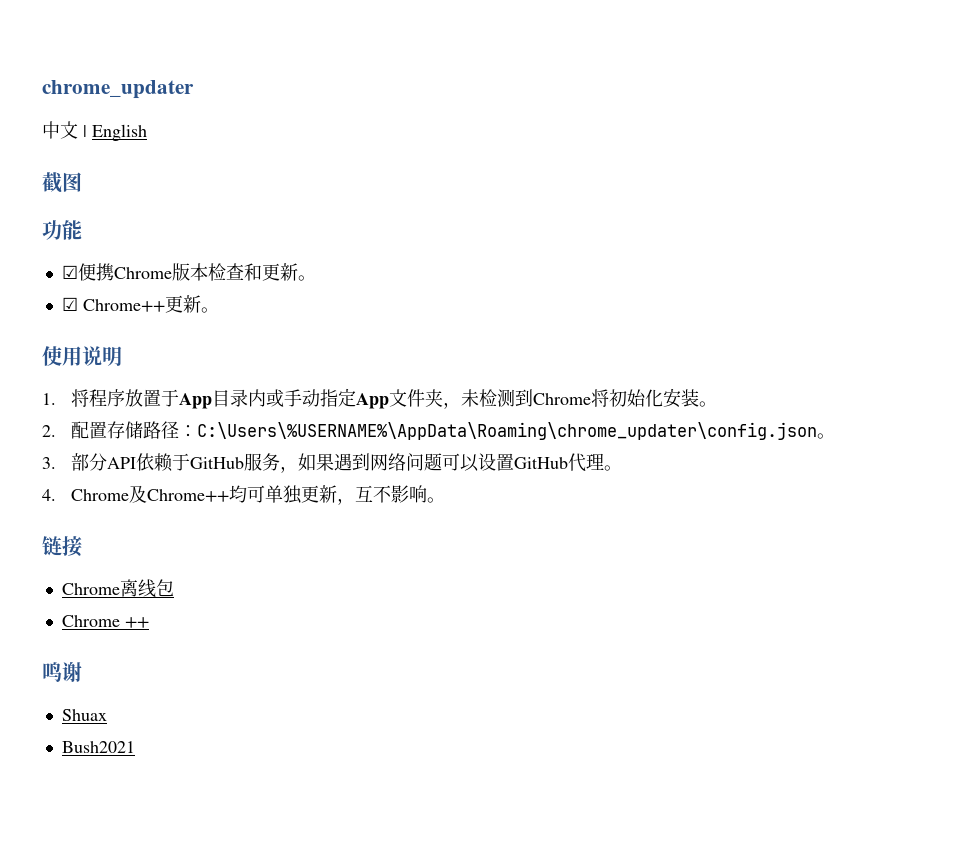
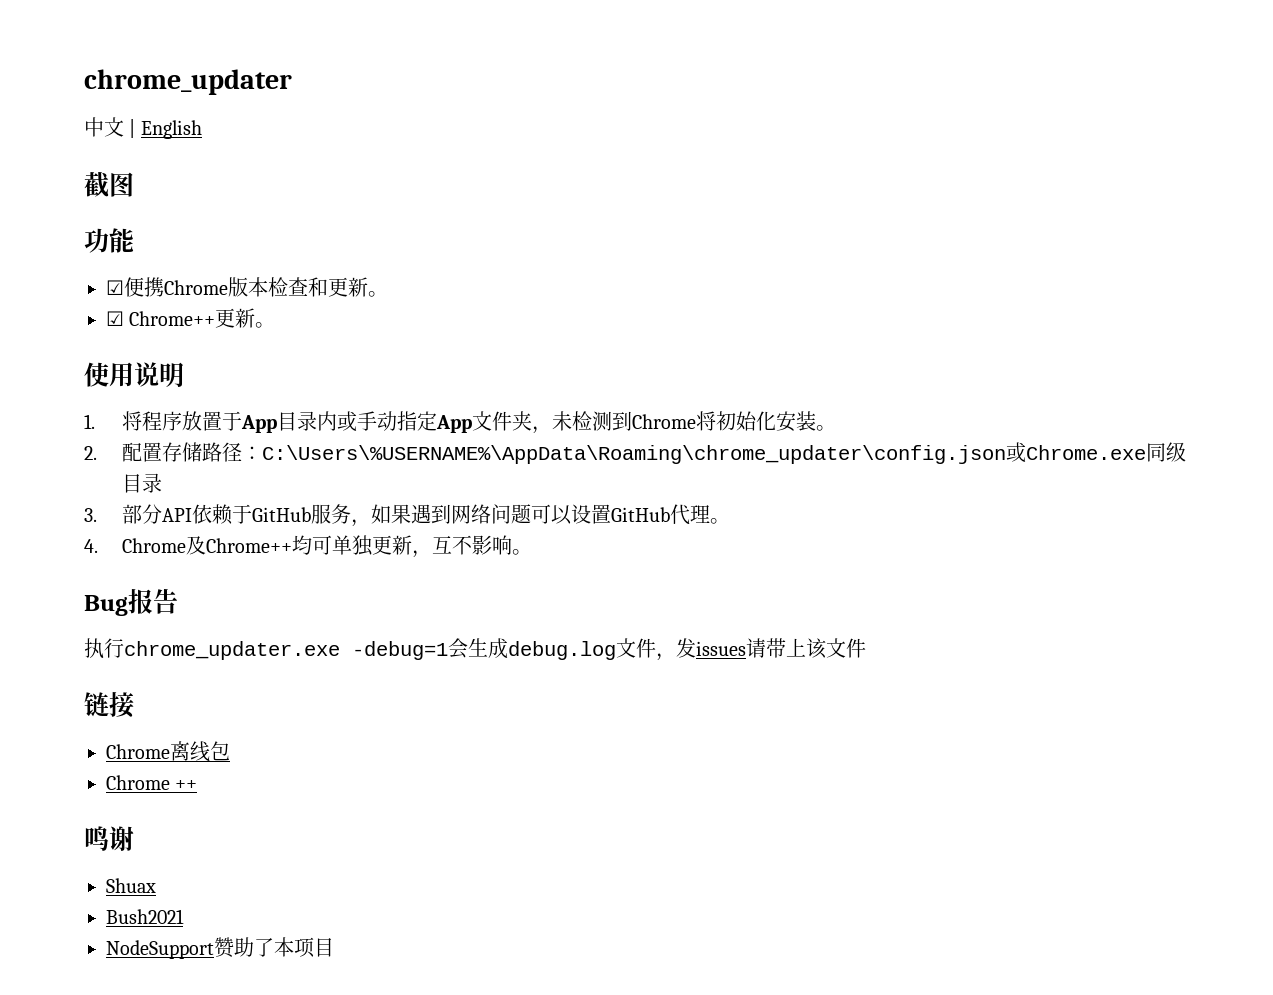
[816,433,835,439] 。 -> [1005,442,1186,463] [121,473,162,493] 或Chrome.exe同级目录
(445, 500) none -> [84,589,178,616] [84,638,866,661] // Bug报告 // 执行chrome_updater.exe -debug=1会生成debug.log文件，发issues请带上该文件
(135, 747) none -> [106,937,334,959] // NodeSupport赞助了本项目

